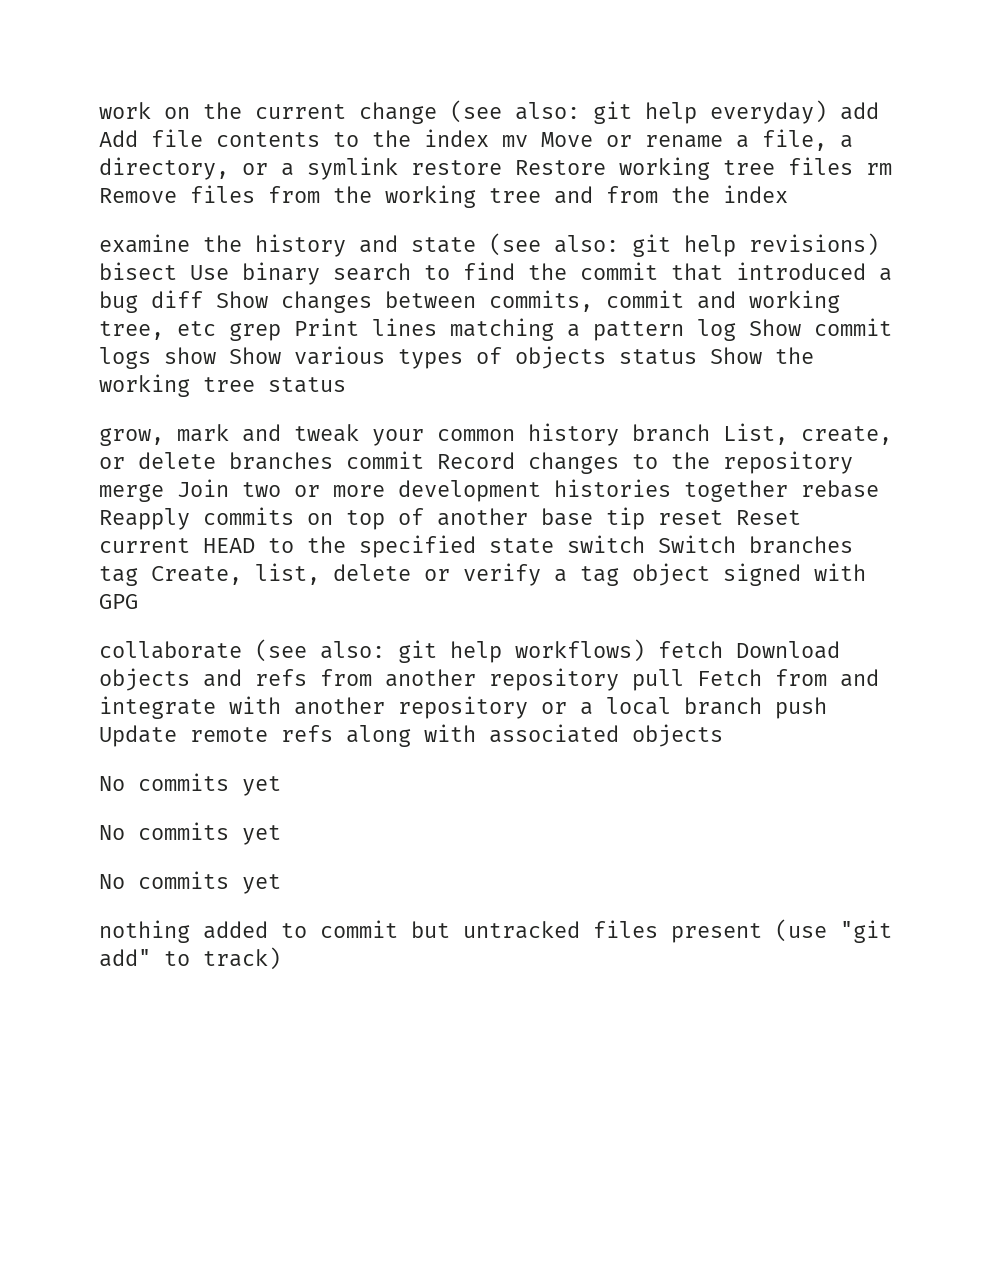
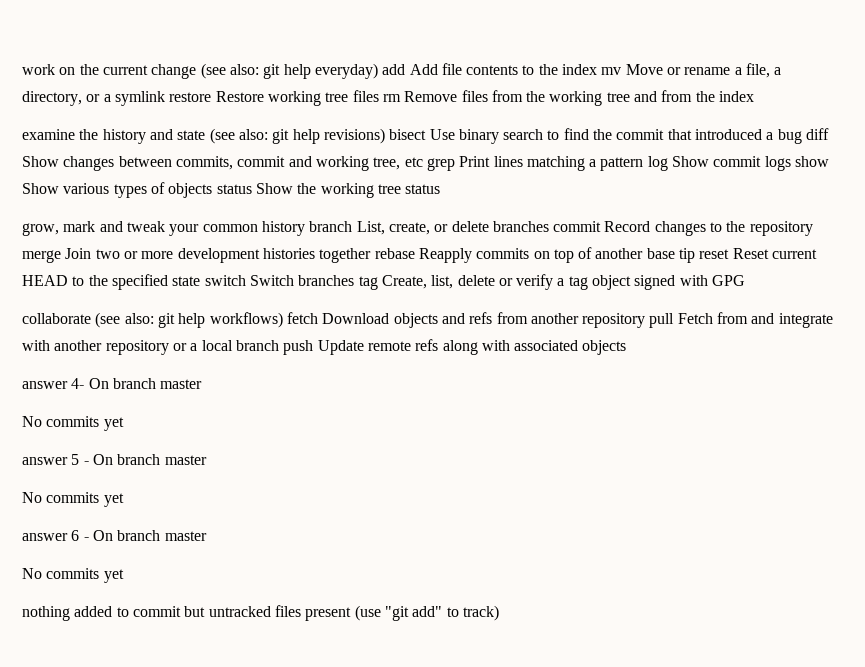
[99,773,281,796] [99,822,281,845] No commits yet // No commits yet -> [22,378,203,389] [22,416,124,431] [22,454,207,465] [22,492,124,507] [22,530,207,541] answer 4- On branch master // No commits yet // answer 5 - On branch master // No commits yet // answer 6 - On branch master

